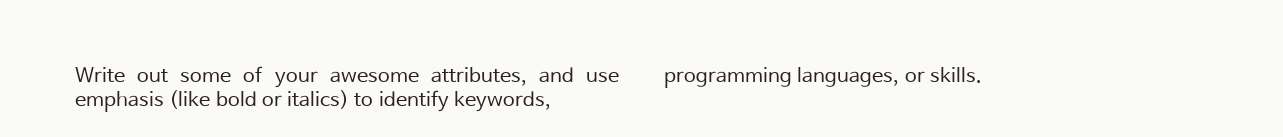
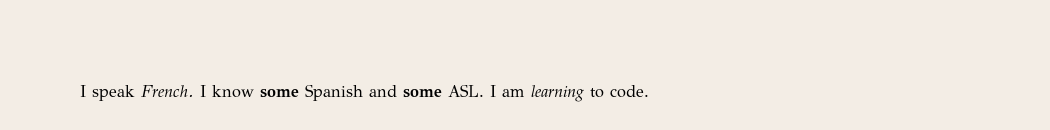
[75,66,619,88] [75,90,551,112] [664,67,982,88] Write out some of your awesome attributes, and use emphasis (like bold or italics) to identify keywords, programming languages, or skills. -> [80,84,650,102] I speak French. I know some Spanish and some ASL. I am learning to code.

